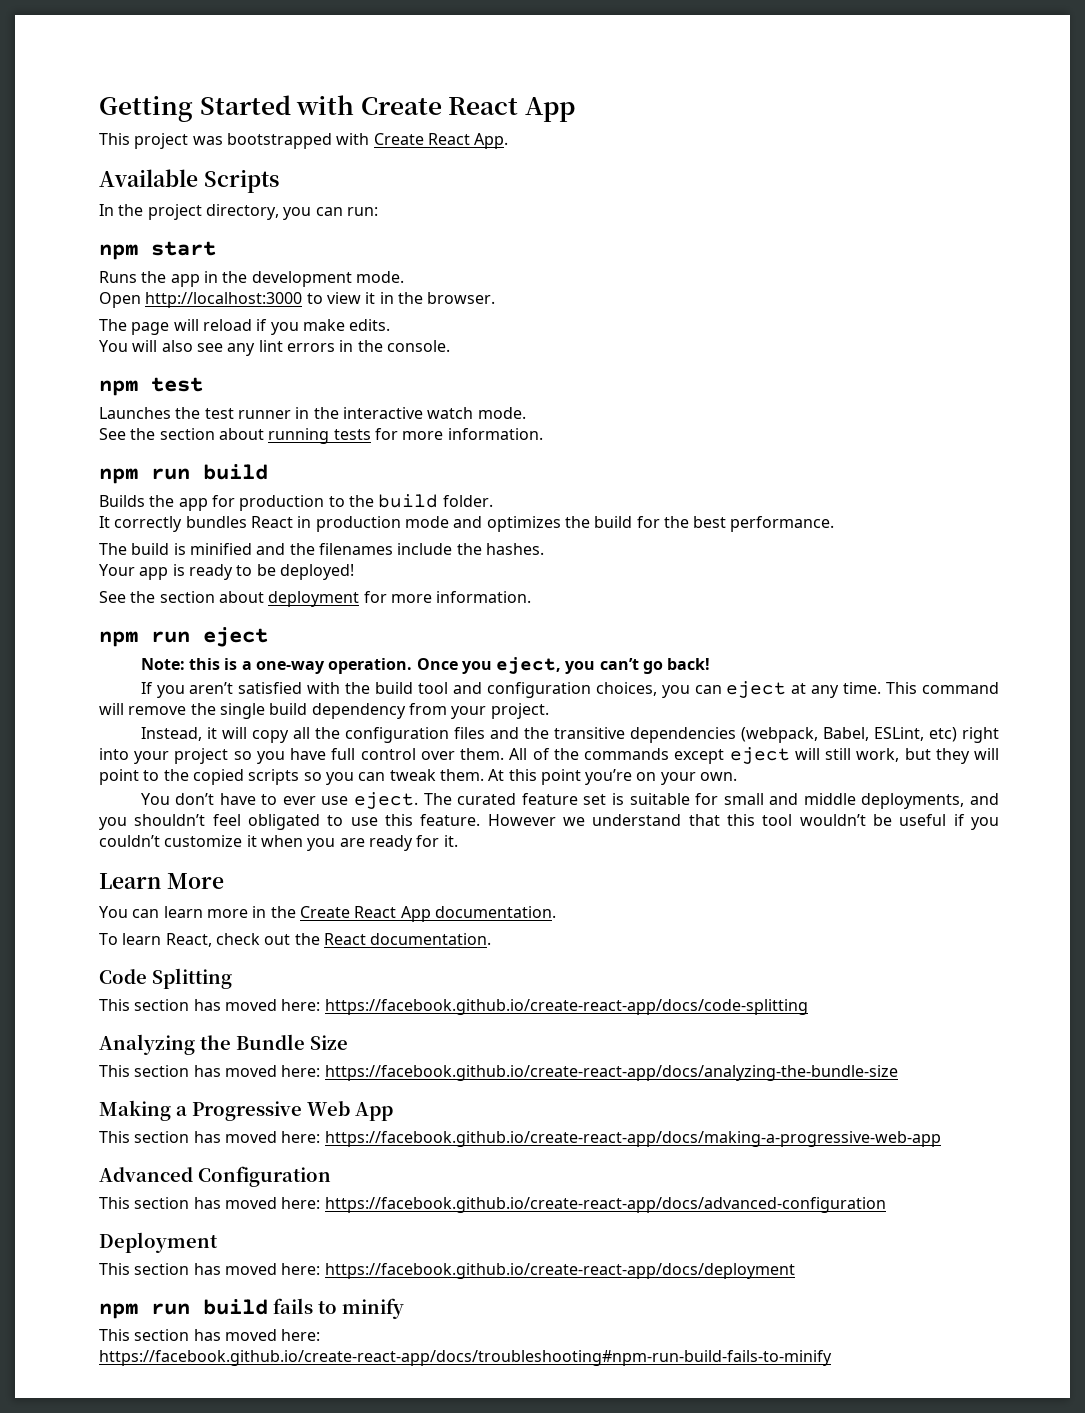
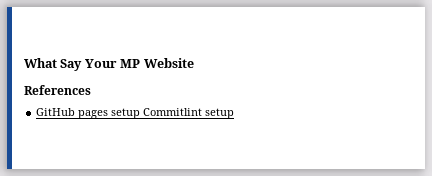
[99,95,576,122] [99,133,509,149] [99,169,279,193] [99,204,378,220] [99,241,216,260] [99,271,404,287] [99,292,496,308] [99,319,391,335] [99,340,450,356] [99,377,203,396] [99,407,526,419] [99,428,543,444] [99,464,268,484] [99,494,493,511] [99,516,835,532] [99,543,544,555] [99,564,354,580] [99,591,532,607] [99,627,268,647] [140,657,711,674] [140,681,1000,698] [99,703,549,719] [140,727,999,743] [99,747,999,764] [99,769,738,785] [140,792,999,809] [99,814,1000,830] [99,835,458,851] [99,873,224,889] [99,906,556,922] [99,933,492,947] [99,968,232,989] [99,999,808,1015] [99,1034,348,1055] [99,1065,898,1081] [99,1100,393,1121] [99,1131,941,1147] [99,1166,331,1187] [99,1197,886,1213] [99,1232,218,1253] [99,1263,795,1279] [99,1298,404,1319] [99,1329,321,1341] [99,1350,832,1366] Getting Started with Create React App // This project was bootstrapped with Create React App. // Available Scripts // In the project directory, you can run: // npm start // Runs the app in the development mode. // Open http://localhost:3000 to view it in the browser. // The page will reload if you make edits. // You will also see any lint errors in the console. // npm test // Launches the test runner in the interactive watch mode. // See the section about running tests for more information. // npm run build // Builds the app for production to the build folder. // It correctly bundles React in production mode and optimizes the build for the best performance. // The build is minified and the filenames include the hashes. // Your app is ready to be deployed! // See the section about deployment for more information. // npm run eject // Note: this is a one-way operation. Once you eject, you can’t go back! // If you aren’t satisfied with the build tool and configuration choices, you can eject at any time. This command will remove the single build dependency from your project. // Instead, it will copy all the configuration files and the transitive dependencies (webpack, Babel, ESLint, etc) right into your project so you have full control over them. All of the commands except eject will still work, but they will point to the copied scripts so you can tweak them. At this point you’re on your own. // You don’t have to ever use eject. The curated feature set is suitable for small and middle deployments, and you shouldn’t feel obligated to use this feature. However we understand that this tool wouldn’t be useful if you couldn’t customize it when you are ready for it. // Learn More // You can learn more in the Create React App documentation. // To learn React, check out the React documentation. // Code Splitting // This section has moved here: https://facebook.github.io/create-react-app/docs/code-splitting // Analyzing the Bundle Size // This section has moved here: https://facebook.github.io/create-react-app/docs/analyzing-the-bundle-size // Making a Progressive Web App // This section has moved here: https://facebook.github.io/create-react-app/docs/making-a-progressive-web-app // Advanced Configuration // This section has moved here: https://facebook.github.io/create-react-app/docs/advanced-configuration // Deployment // This section has moved here: https://facebook.github.io/create-react-app/docs/deployment // npm run build fails to minify // This section has moved here: https://facebook.github.io/create-react-app/docs/troubleshooting#npm-run-build-fails-to-minify -> [24,58,194,71] [24,85,91,95] [36,108,235,119] What Say Your MP Website // References // GitHub pages setup Commitlint setup

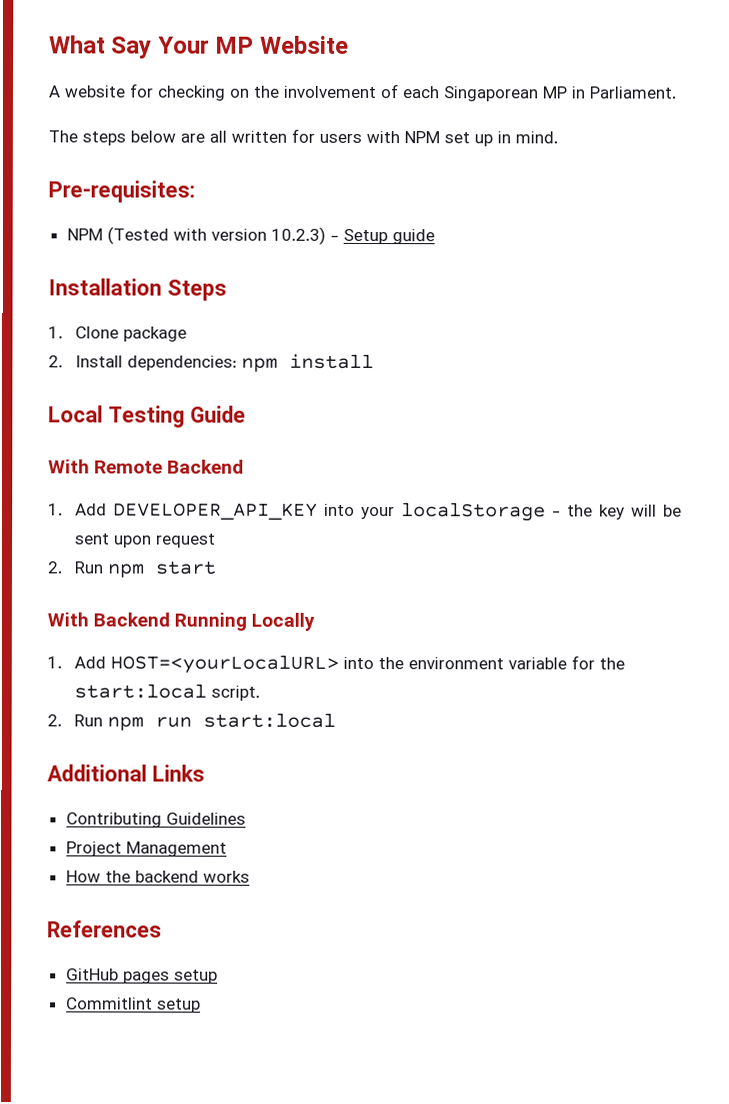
(194, 63) none -> [48,83,676,102] [48,128,558,147] [48,180,195,203] [66,226,435,245] [48,278,227,301] [48,326,187,342] [48,353,374,372] [48,405,246,428] [48,459,245,474] [48,502,682,522] [74,533,216,548] [47,560,216,578] [47,612,316,631] [47,654,625,674] [73,683,260,701] [47,712,336,731] [47,764,205,782] [65,812,246,828] [65,841,227,857] [65,870,250,883] // A website for checking on the involvement of each Singaporean MP in Parliament. // The steps below are all written for users with NPM set up in mind. // Pre-requisites: // NPM (Tested with version 10.2.3) - Setup guide // Installation Steps // 1. Clone package // 2. Install dependencies: npm install // Local Testing Guide // With Remote Backend // 1. Add DEVELOPER_API_KEY into your localStorage - the key will be sent upon request // 2. Run npm start // With Backend Running Locally // 1. Add HOST=<yourLocalURL> into the environment variable for the start:local script. // 2. Run npm run start:local // Additional Links // Contributing Guidelines // Project Management // How the backend works
(141, 113) none -> (218, 976) //

